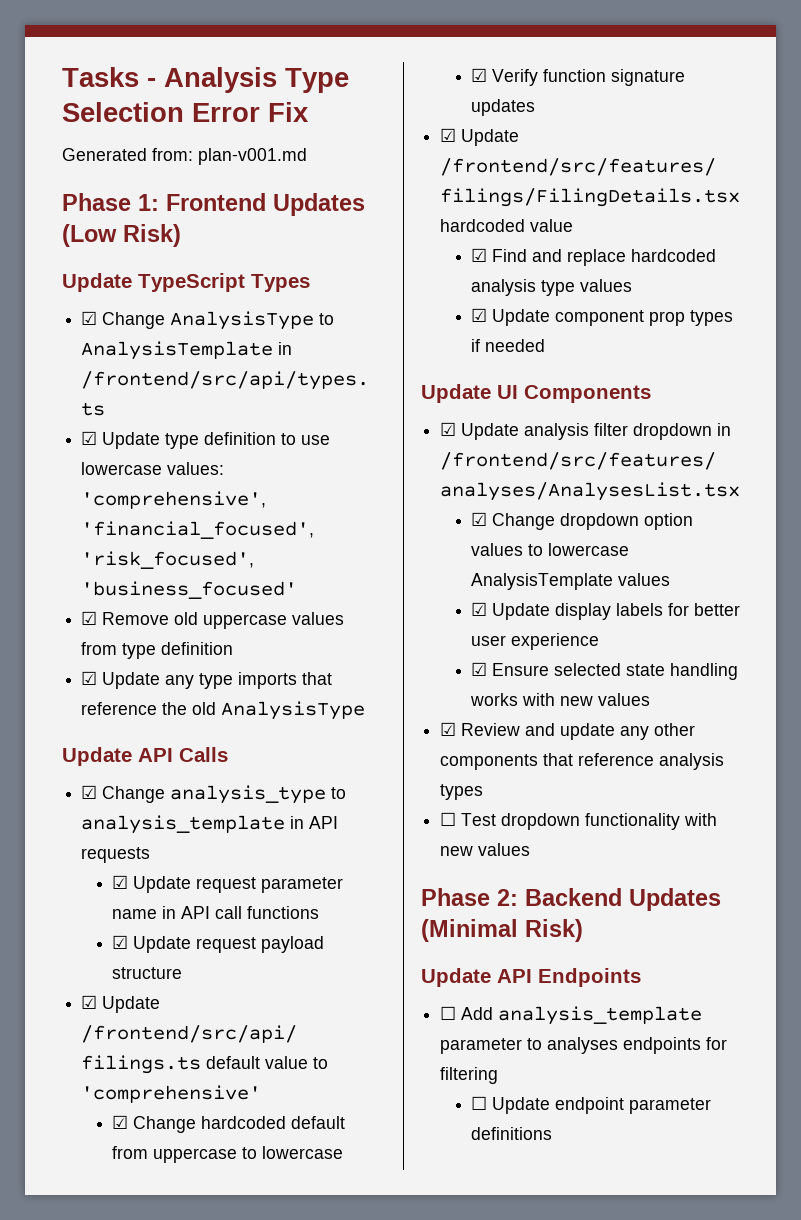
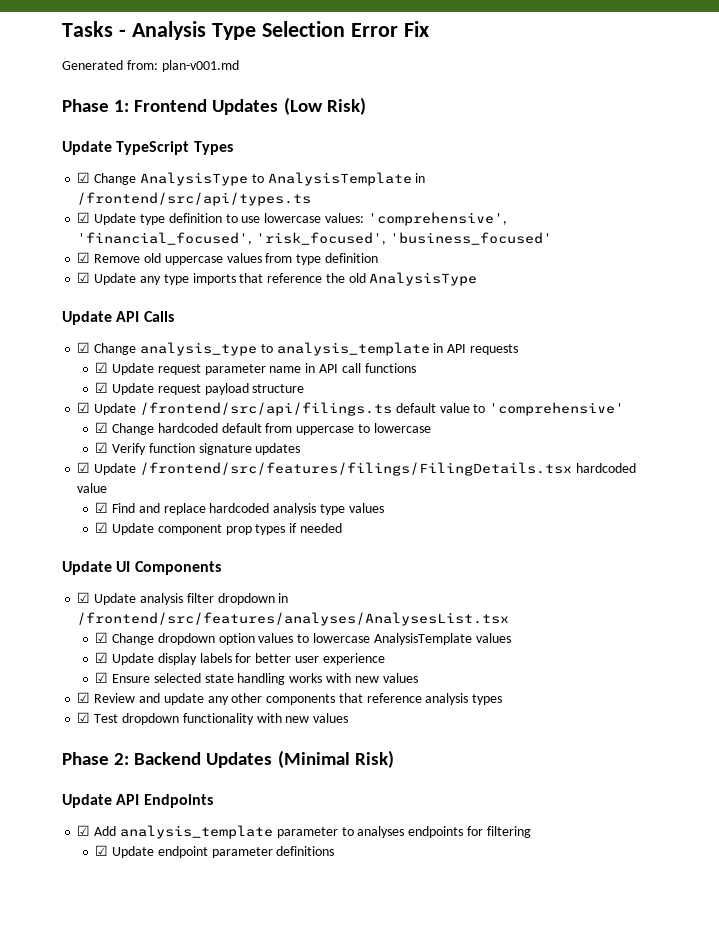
[440,812,457,826] ☐ -> [77,712,91,723] ☑
[440,1006,457,1020] ☐ -> [77,825,91,836] ☑
[471,1096,488,1110] ☐ -> [95,845,109,856] ☑

